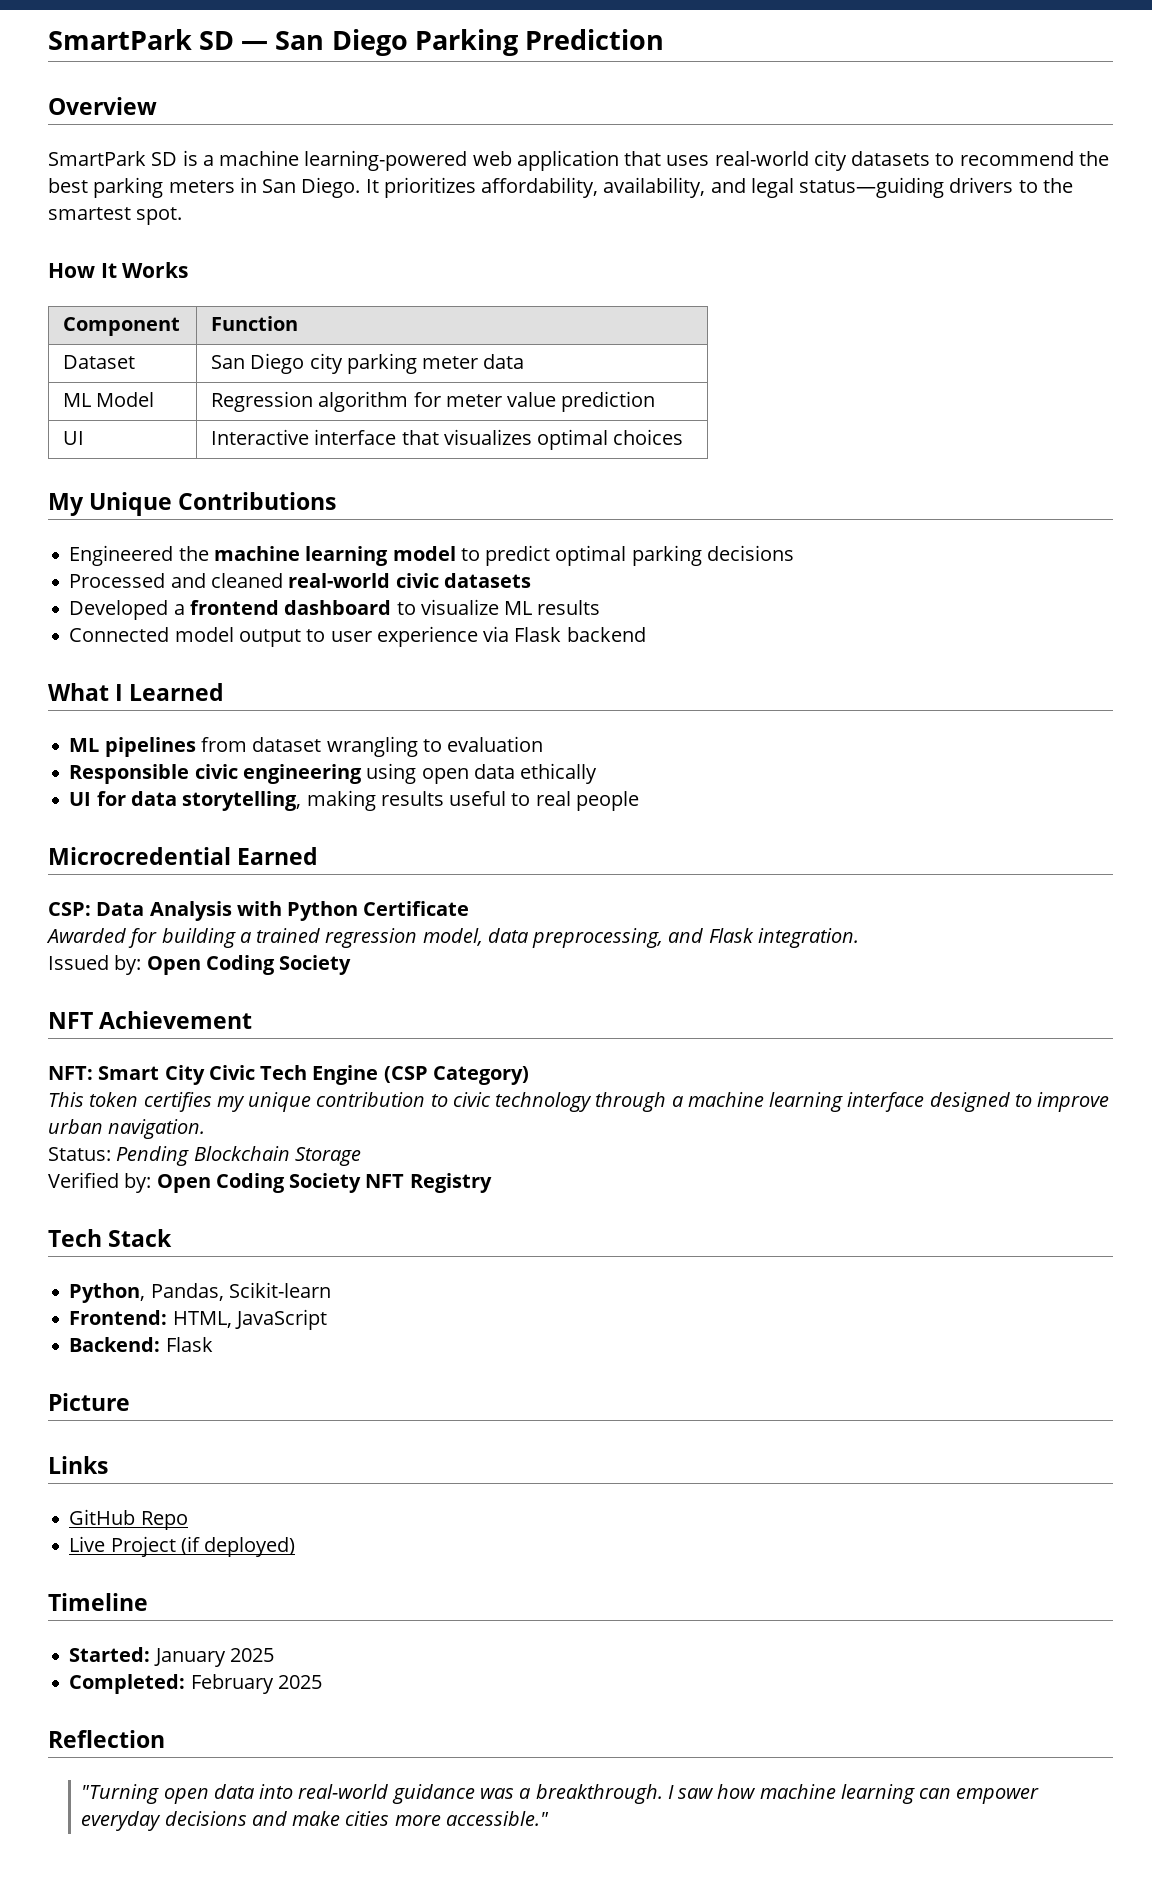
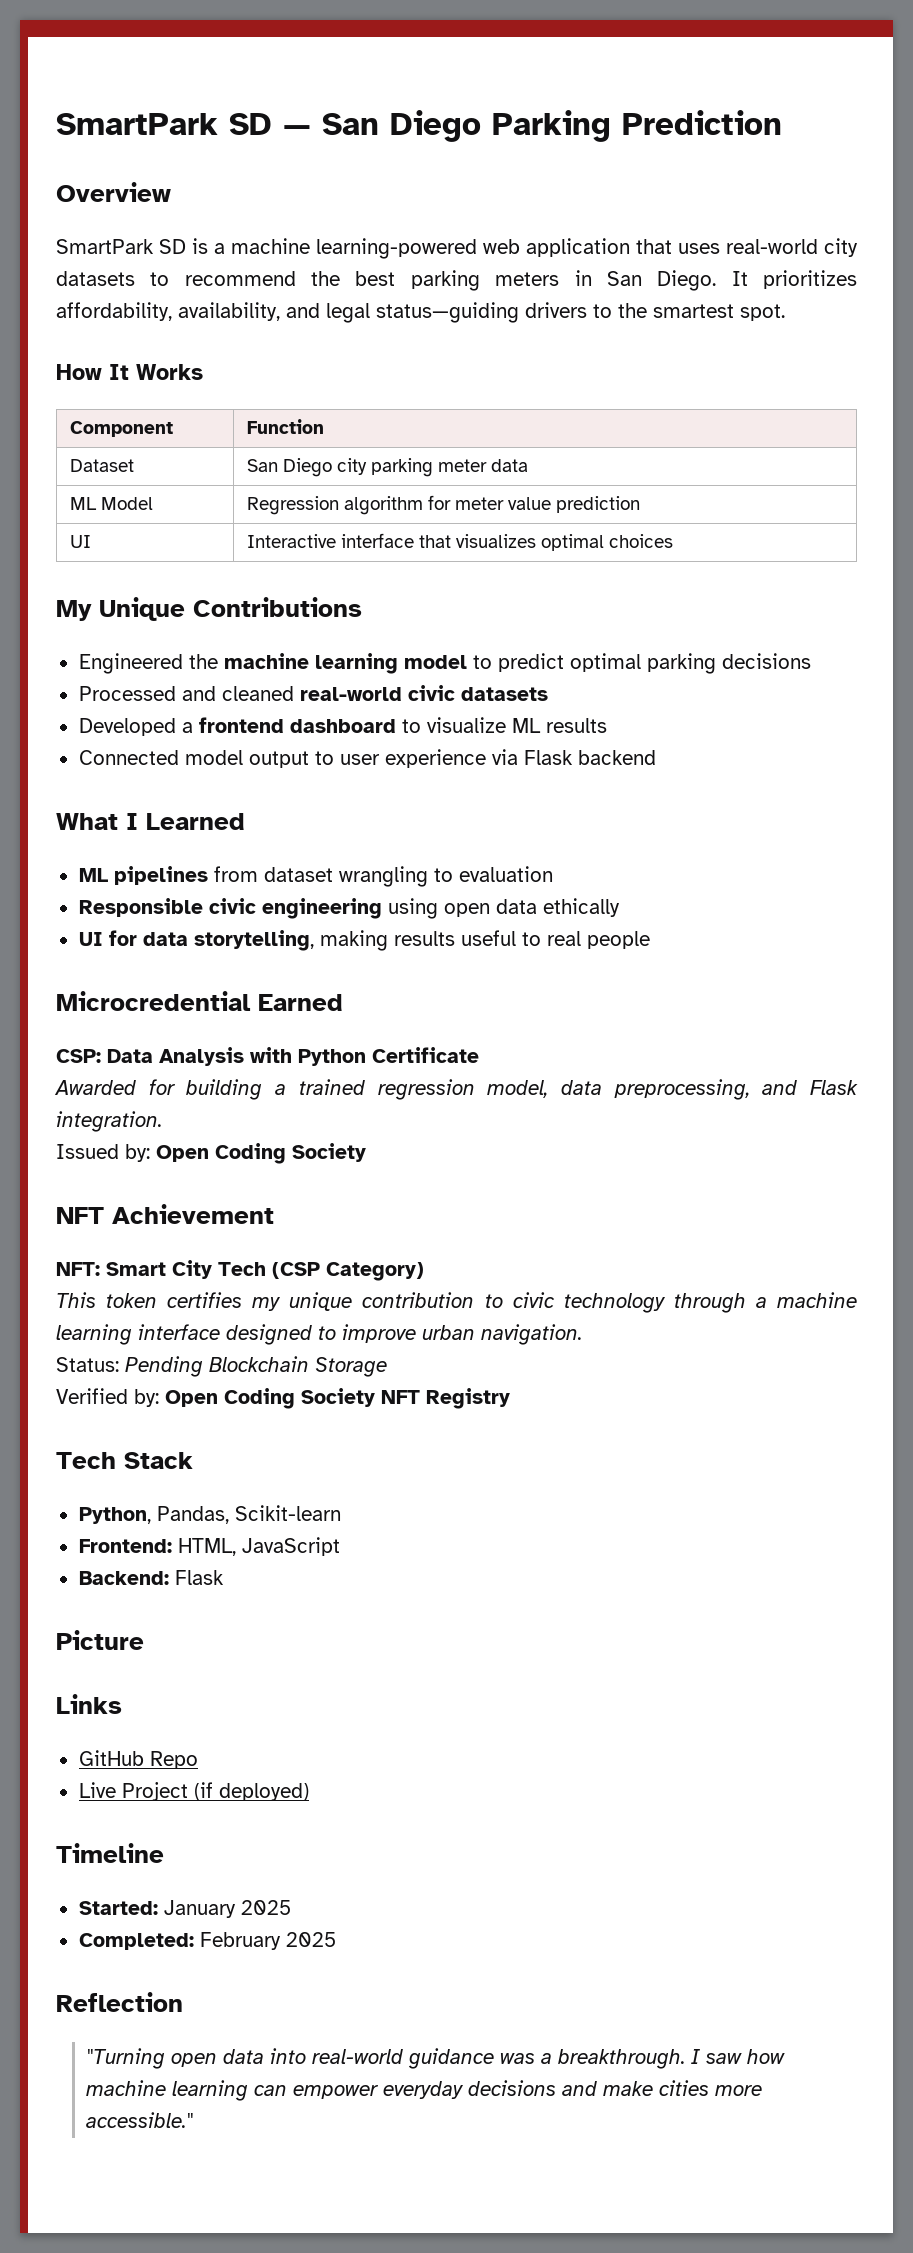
[208,1065,379,1085] Civic Tech Engine -> [218,1262,266,1276] Tech

